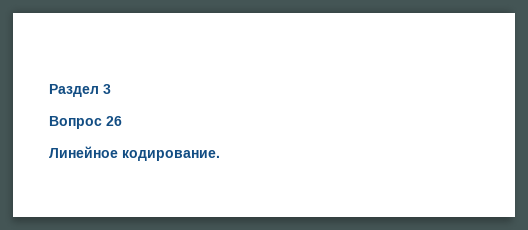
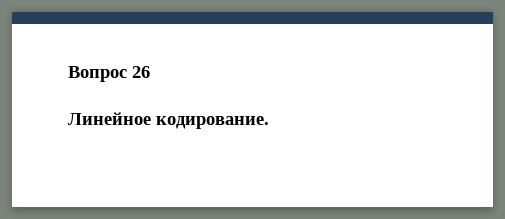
[49,84,111,97] Раздел 3 // -> (68, 74) none

